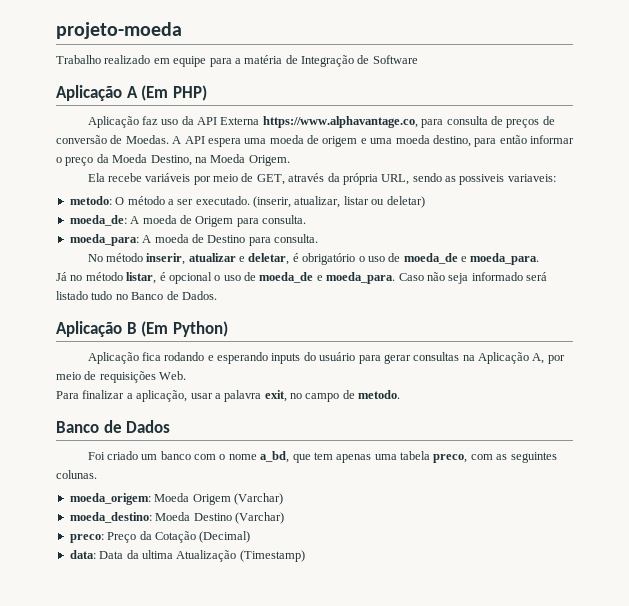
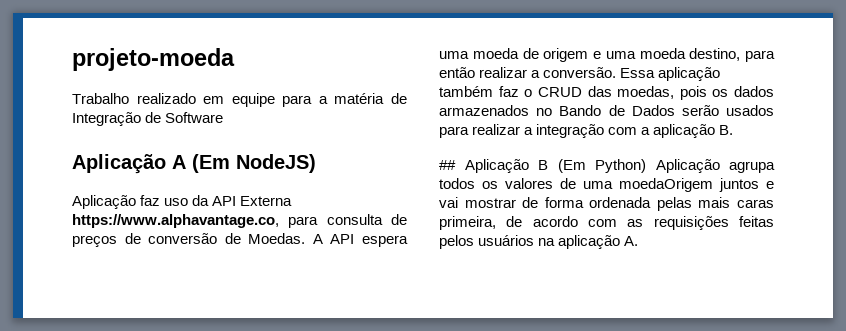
[172,85,207,101] PHP) -> [236,154,316,173] NodeJS)
[530,135,574,144] [56,154,290,166] [87,173,556,185] [69,196,425,208] [69,215,306,227] [69,234,318,246] [87,253,540,265] [56,272,547,284] [56,291,217,300] [56,321,228,337] [87,352,565,364] [56,371,187,383] [56,390,401,402] [56,420,171,433] [87,451,557,463] [56,470,97,479] [69,493,283,505] [69,512,284,524] [69,531,251,543] [69,550,305,562] informar o preço da Moeda Destino, na Moeda Origem. // Ela recebe variáveis por meio de GET, através da própria URL, sendo as possiveis variaveis: // metodo: O método a ser executado. (inserir, atualizar, listar ou deletar) // moeda_de: A moeda de Origem para consulta. // moeda_para: A moeda de Destino para consulta. // No método inserir, atualizar e deletar, é obrigatório o uso de moeda_de e moeda_para. // Já no método listar, é opcional o uso de moeda_de e moeda_para. Caso não seja informado será listado tudo no Banco de Dados. // Aplicação B (Em Python) // Aplicação fica rodando e esperando inputs do usuário para gerar consultas na Aplicação A, por meio de requisições Web. // Para finalizar a aplicação, usar a palavra exit, no campo de metodo. // Banco de Dados // Foi criado um banco com o nome a_bd, que tem apenas uma tabela preco, com as seguintes colunas. // moeda_origem: Moeda Origem (Varchar) // moeda_destino: Moeda Destino (Varchar) // preco: Preço da Cotação (Decimal) // data: Data da ultima Atualização (Timestamp) -> [479,67,721,81] [439,86,774,100] [439,105,774,116] [439,124,734,138] [439,159,775,173] [439,178,774,192] [439,197,774,211] [439,216,774,230] [439,235,639,249] realizar a conversão. Essa aplicação também faz o CRUD das moedas, pois os dados armazenados no Bando de Dados serão usados para realizar a integração com a aplicação B. // ## Aplicação B (Em Python) Aplicação agrupa todos os valores de uma moedaOrigem juntos e vai mostrar de forma ordenada pelas mais caras primeira, de acordo com as requisições feitas pelos usuários na aplicação A.

